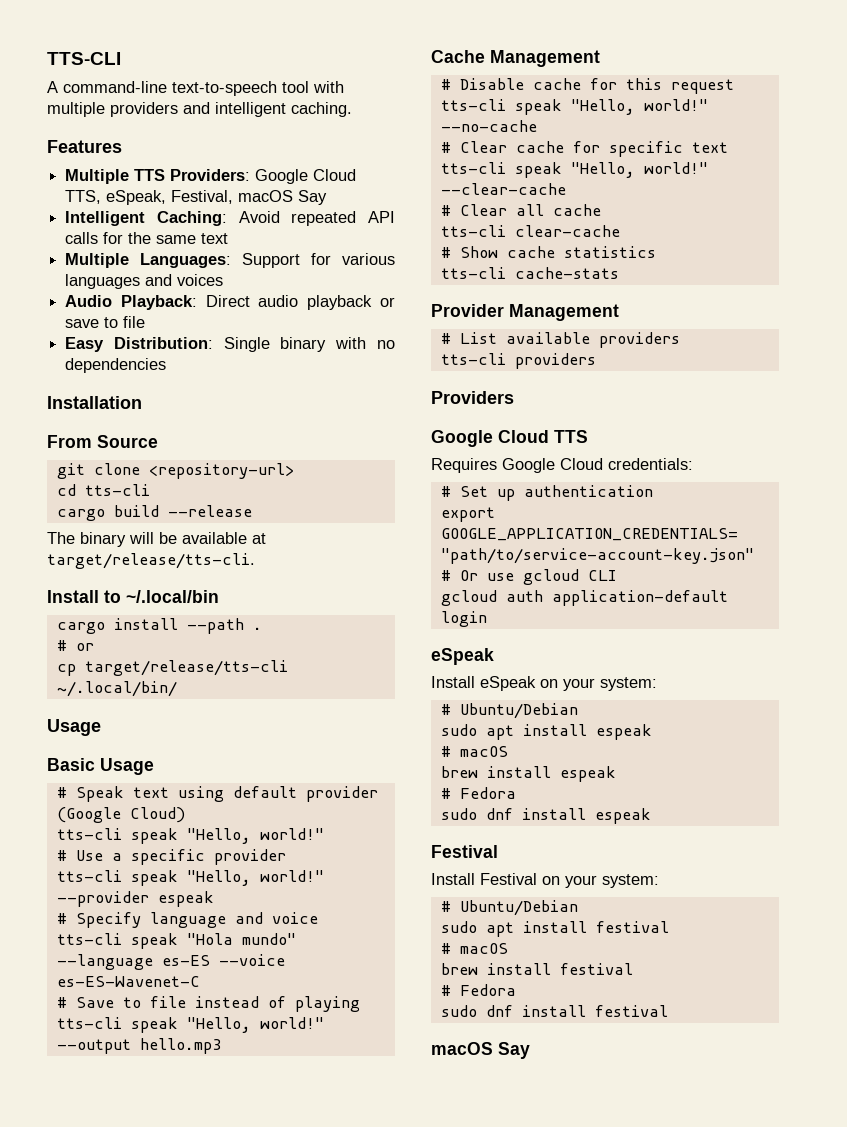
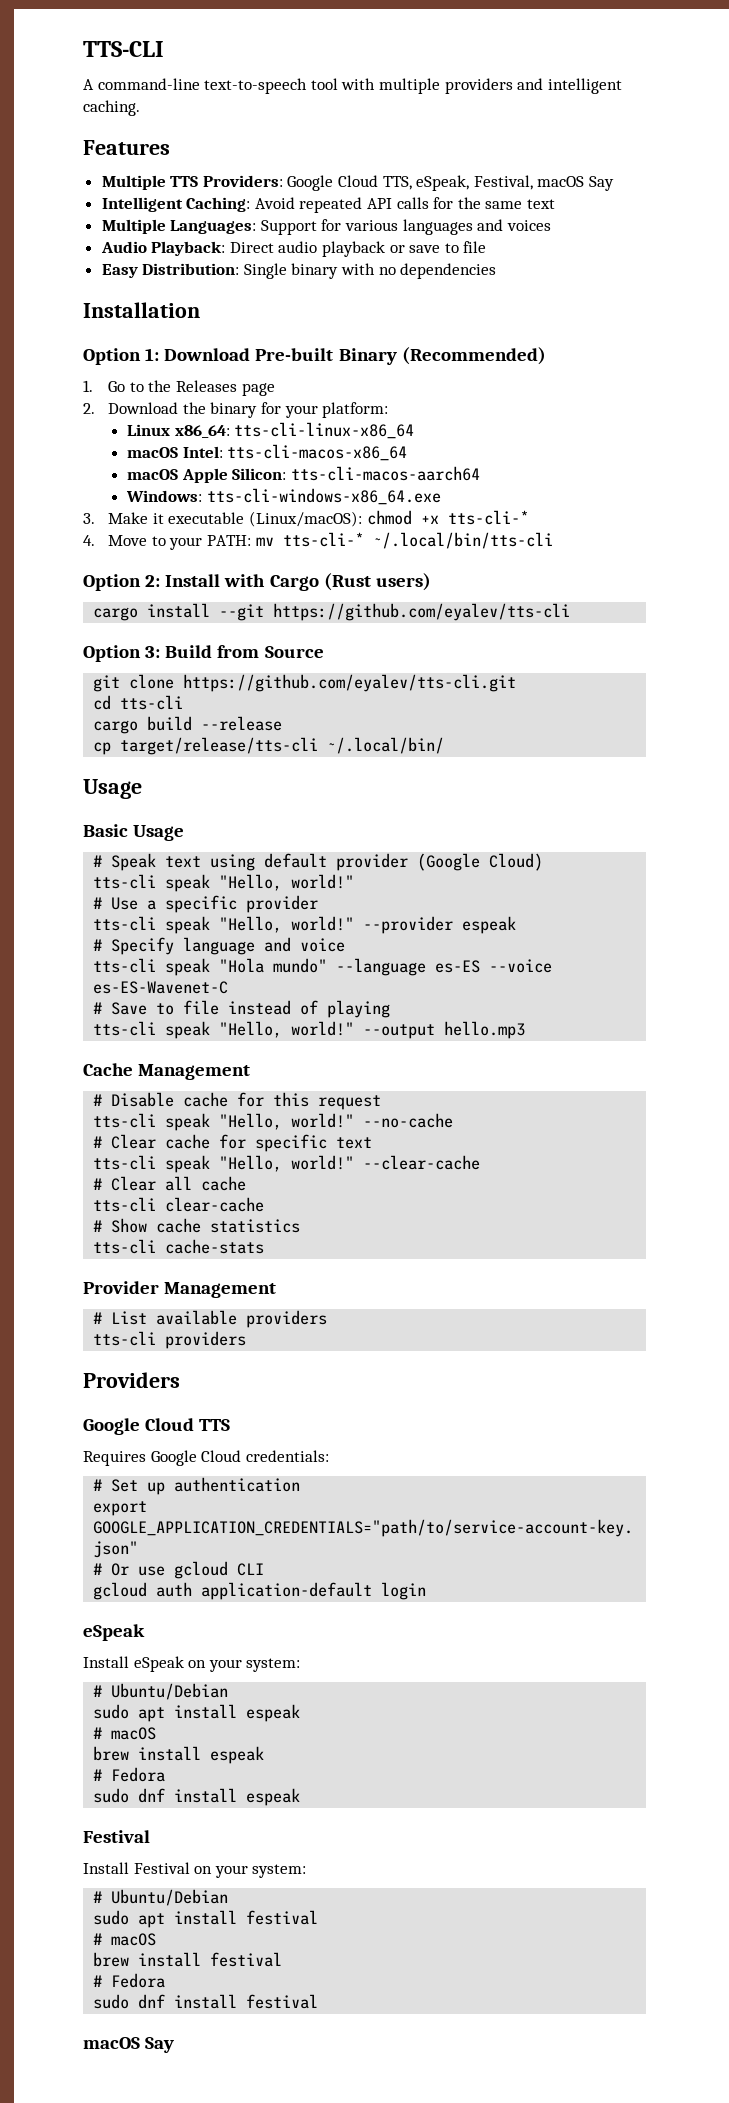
[47,435,92,448] From -> [83,347,546,365] [83,380,275,396] [83,402,389,418] [126,422,415,439] [126,444,408,461] [126,466,480,483] [125,488,441,505] [83,510,529,527] [83,532,553,550] [83,573,431,591] [93,603,571,621] [83,645,260,662] Option 1: Download Pre-built Binary (Recommended) // 1. Go to the Releases page // 2. Download the binary for your platform: // Linux x86_64: tts-cli-linux-x86_64 // macOS Intel: tts-cli-macos-x86_64 // macOS Apple Silicon: tts-cli-macos-aarch64 // Windows: tts-cli-windows-x86_64.exe // 3. Make it executable (Linux/macOS): chmod +x tts-cli-* // 4. Move to your PATH: mv tts-cli-* ~/.local/bin/tts-cli // Option 2: Install with Cargo (Rust users) // cargo install --git https://github.com/eyalev/tts-cli // Option 3: Build from
[148,463,294,479] <repository-url> -> [183,674,517,692] https://github.com/eyalev/tts-cli.git
[47,532,266,547] [47,553,255,569] [47,590,219,603] [56,618,262,634] [56,640,94,651] // The binary will be available at target/release/tts-cli. // Install to ~/.local/bin // cargo install --path . // # or -> (283, 723) none

